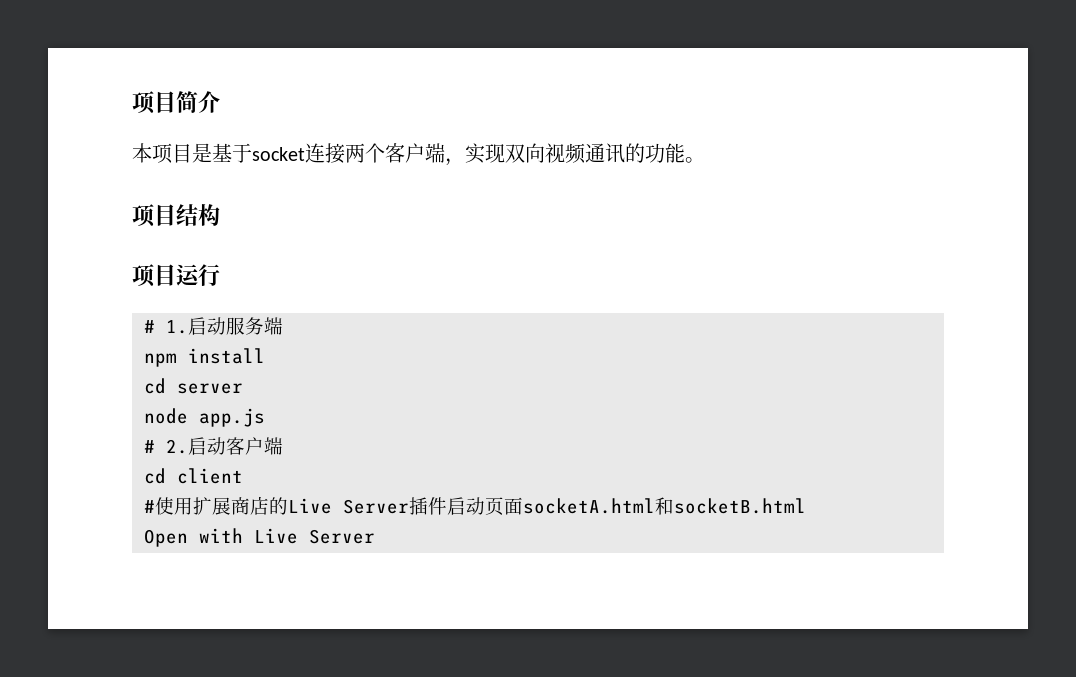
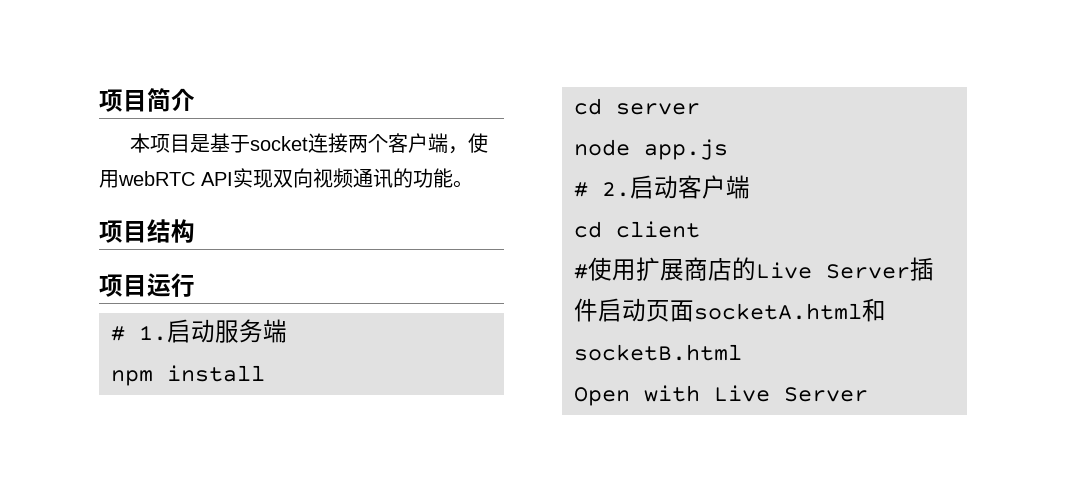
(465, 162) none -> [467,133,488,153] [99,170,233,188] 使用webRTC API

